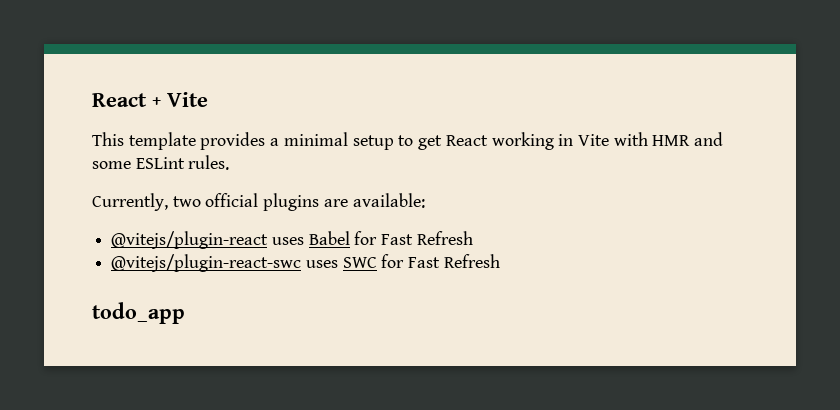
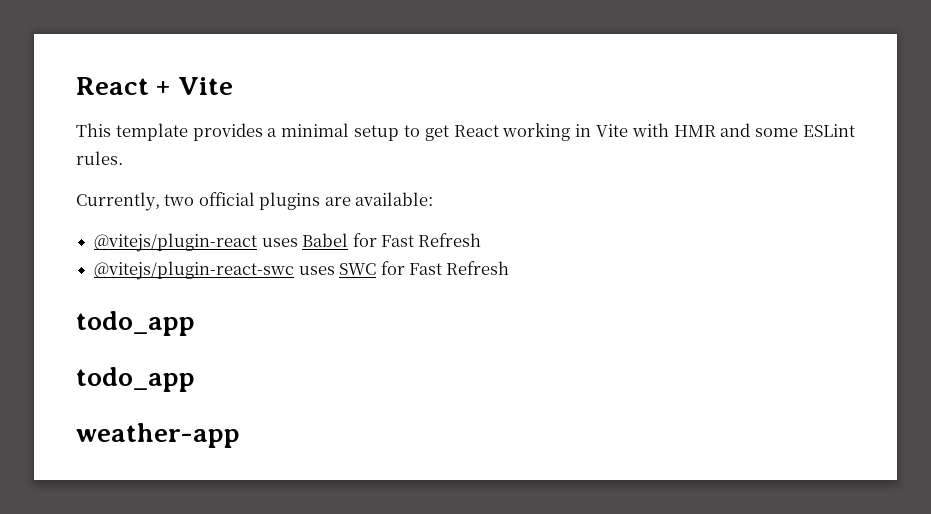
(185, 313) none -> [76,367,195,392] [76,423,240,448] // todo_app // weather-app

